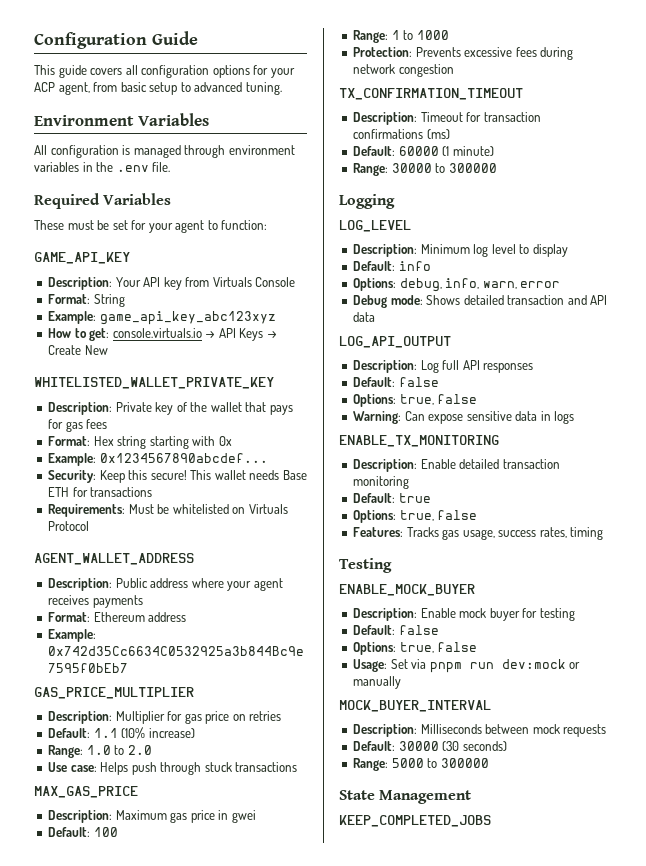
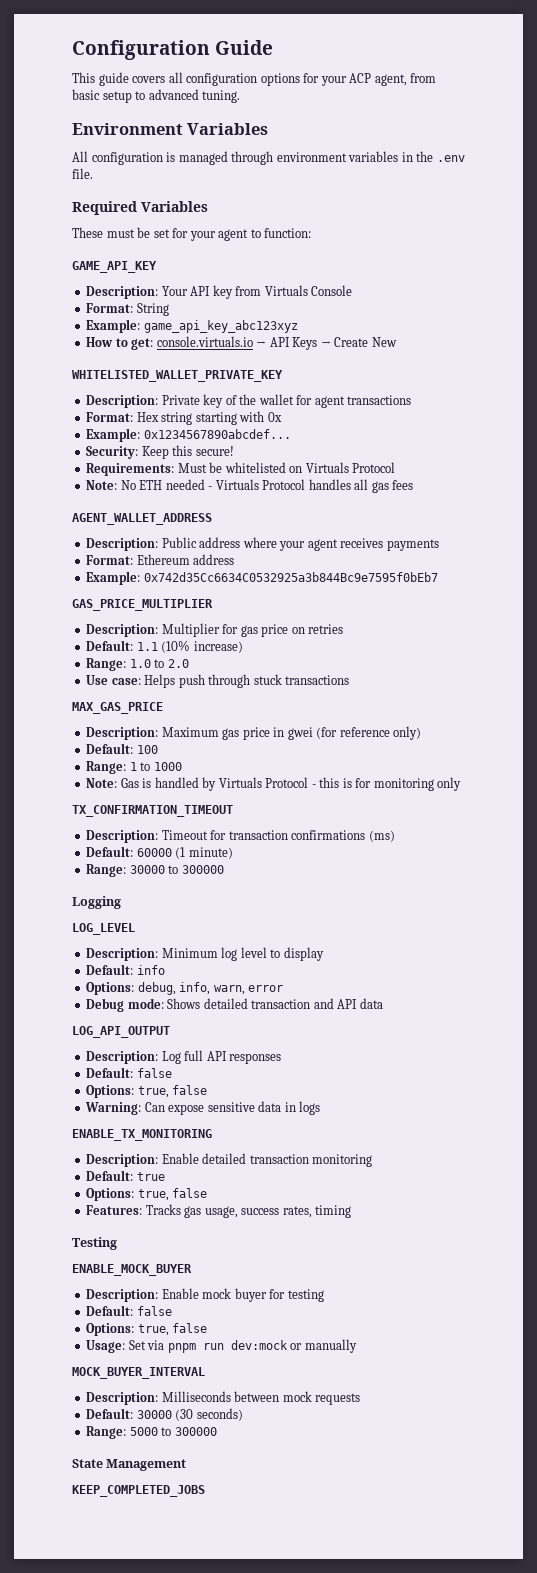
[245,402,293,415] [48,419,108,432] that pays for gas fees -> [296,395,412,408] for agent transactions
[190,470,307,480] [48,487,153,497] This wallet needs Base ETH for transactions -> (234, 451) none
(90, 526) none -> [86,479,414,493] // Note: No ETH needed - Virtuals Protocol handles all gas fees
(256, 816) none -> [316,726,422,740] (for reference only)
[353,47,574,60] [353,64,454,77] Protection: Prevents excessive fees during network congestion -> [86,777,462,791] Note: Gas is handled by Virtuals Protocol - this is for monitoring only

